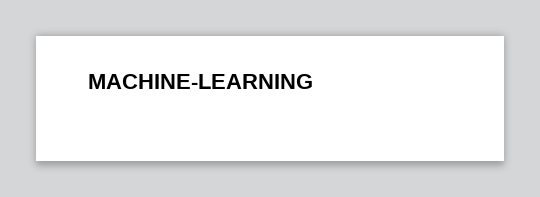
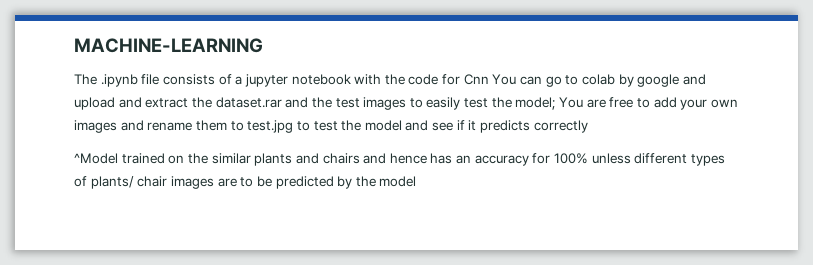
(313, 81) none -> [74,74,706,87] [74,97,738,110] [74,120,588,133] [74,153,725,166] [74,176,417,189] // The .ipynb file consists of a jupyter notebook with the code for Cnn You can go to colab by google and upload and extract the dataset.rar and the test images to easily test the model; You are free to add your own images and rename them to test.jpg to test the model and see if it predicts correctly // ^Model trained on the similar plants and chairs and hence has an accuracy for 100% unless different types of plants/ chair images are to be predicted by the model

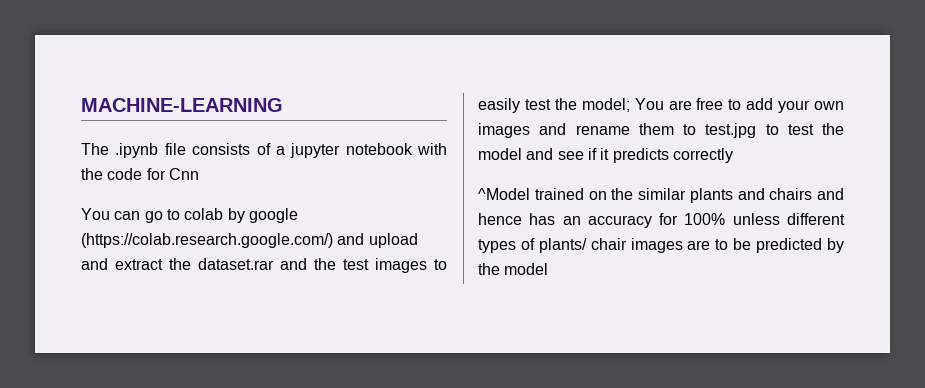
(489, 79) none -> (199, 174) //
(680, 80) none -> [81,233,333,248] (https://colab.research.google.com/)

